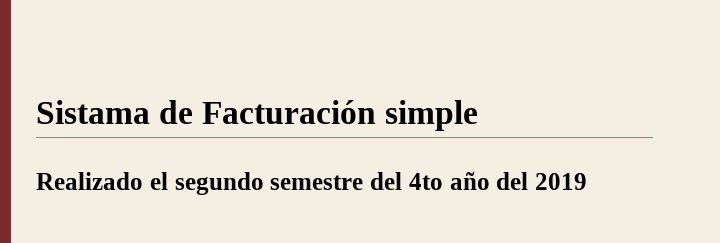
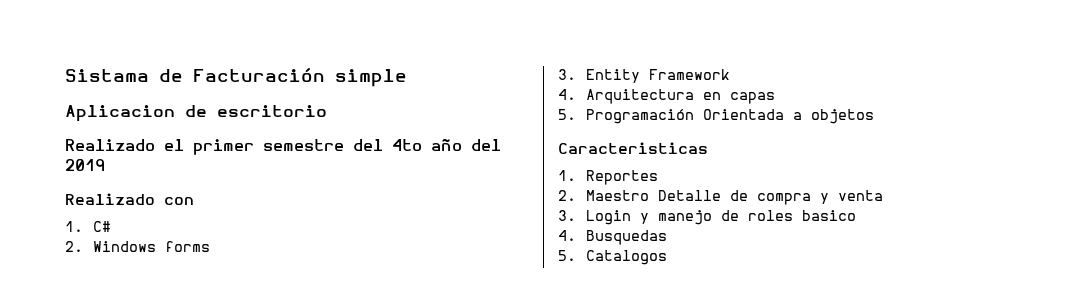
(479, 115) none -> [65,105,327,122] // Aplicacion de escritorio
[174,172,264,195] segundo -> [193,139,254,155] primer
(587, 181) none -> [65,193,194,205] [65,221,111,232] [65,241,210,252] [558,69,730,83] [558,89,775,104] [558,109,874,124] [558,142,708,154] [558,170,658,185] [558,190,883,205] [558,210,856,225] [558,230,667,245] [558,250,667,265] // Realizado con // 1. C# // 2. Windows forms // 3. Entity Framework // 4. Arquitectura en capas // 5. Programación Orientada a objetos // Caracteristicas // 1. Reportes // 2. Maestro Detalle de compra y venta // 3. Login y manejo de roles basico // 4. Busquedas // 5. Catalogos

